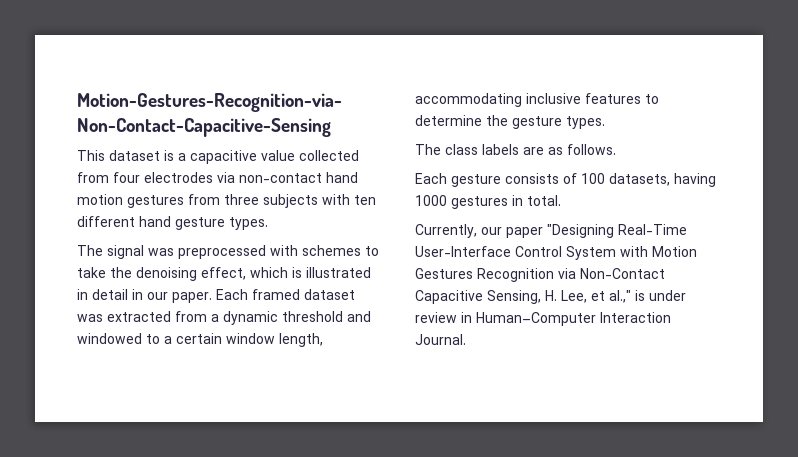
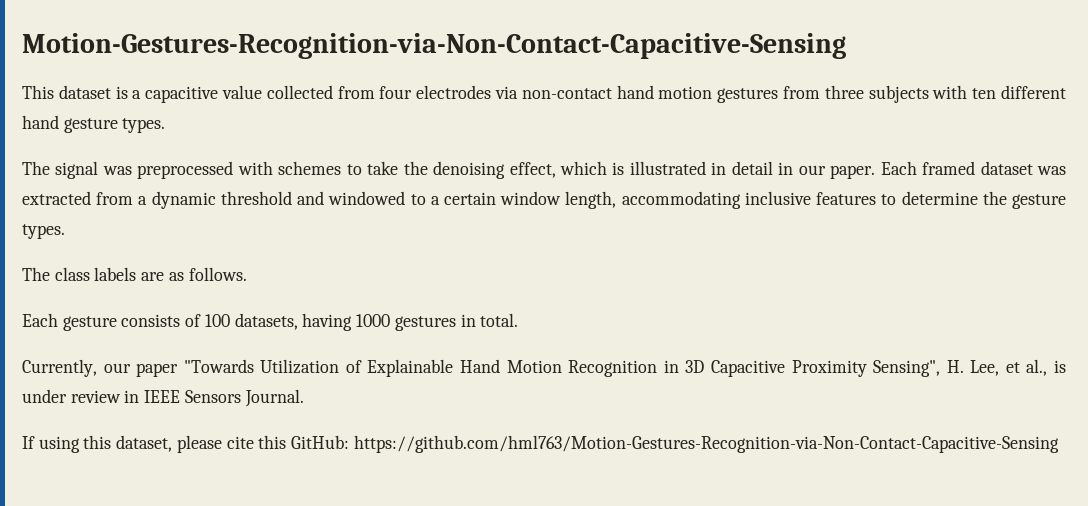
[547,224,687,238] [415,246,697,260] [415,268,665,282] [415,290,541,304] "Designing Real-Time User-Interface Control System with Motion Gestures Recognition via Non-Contact Capacitive Sensing, -> [183,359,941,377] "Towards Utilization of Explainable Hand Motion Recognition in 3D Capacitive Proximity Sensing",
[609,290,631,303] al.," -> [1026,359,1048,376] al.,
[476,312,671,326] Human–Computer Interaction -> [144,390,241,403] IEEE Sensors
(466, 339) none -> [22,435,1059,453] // If using this dataset, please cite this GitHub: https://github.com/hml763/Motion-Gestures-Recognition-via-Non-Contact-Capacitive-Sensing

